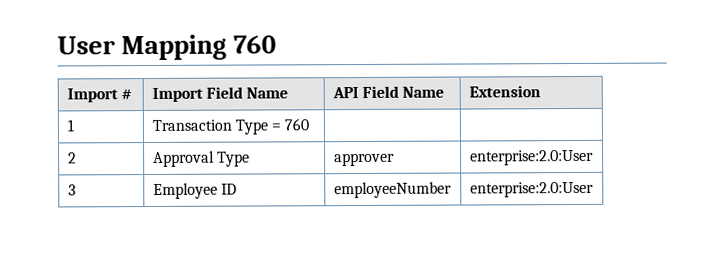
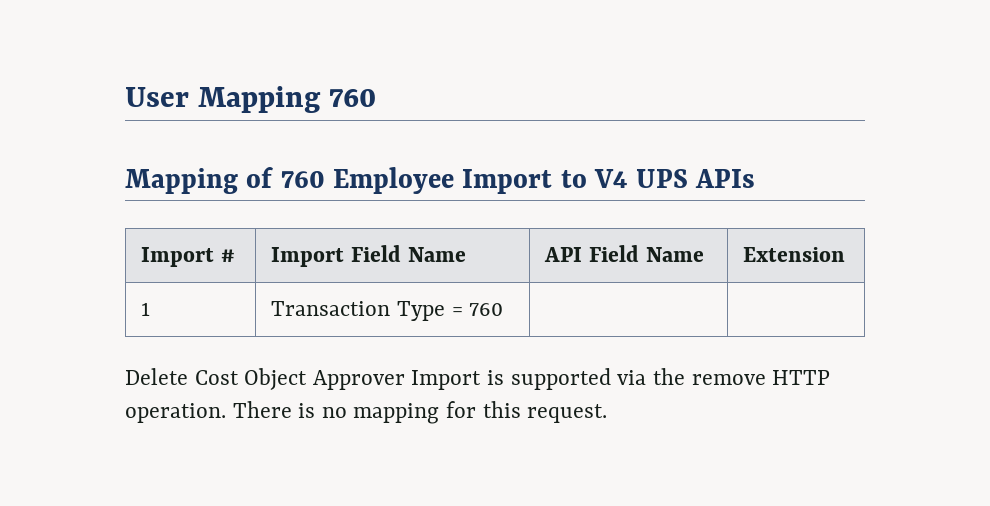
(277, 44) none -> [125,167,755,194] // Mapping of 760 Employee Import to V4 UPS APIs
[67,152,77,164] [152,150,250,167] [333,152,395,167] [469,149,594,166] [67,184,76,196] [152,182,237,199] [333,181,452,199] [469,181,594,198] // 2 | Approval Type | approver | enterprise:2.0:User // 3 | Employee ID | employeeNumber | enterprise:2.0:User -> [125,368,831,390] [125,401,608,424] // Delete Cost Object Approver Import is supported via the remove HTTP operation. There is no mapping for this request.

